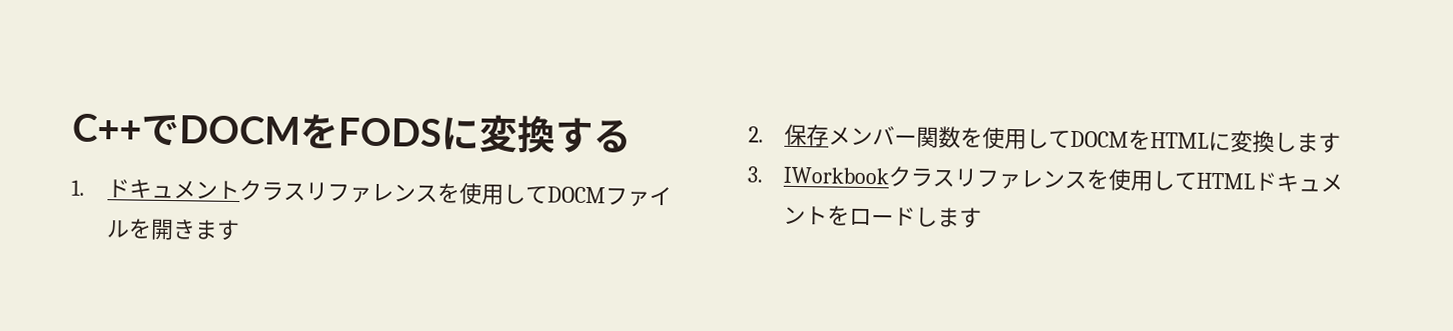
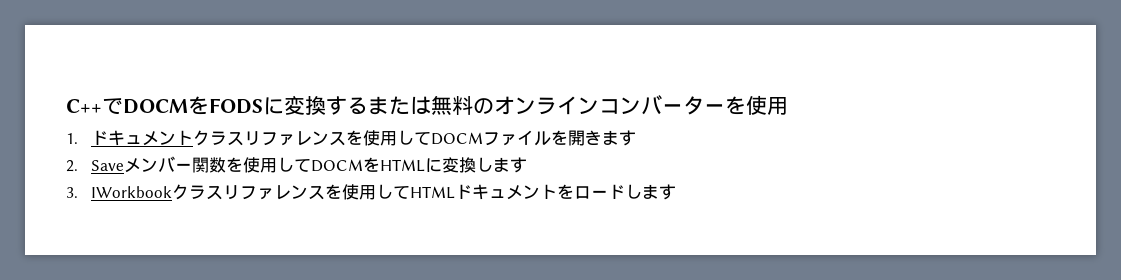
(632, 136) none -> [368,95,788,115] または無料のオンラインコンバーターを使用
[784,123,830,147] 保存 -> [90,160,124,171] Save

